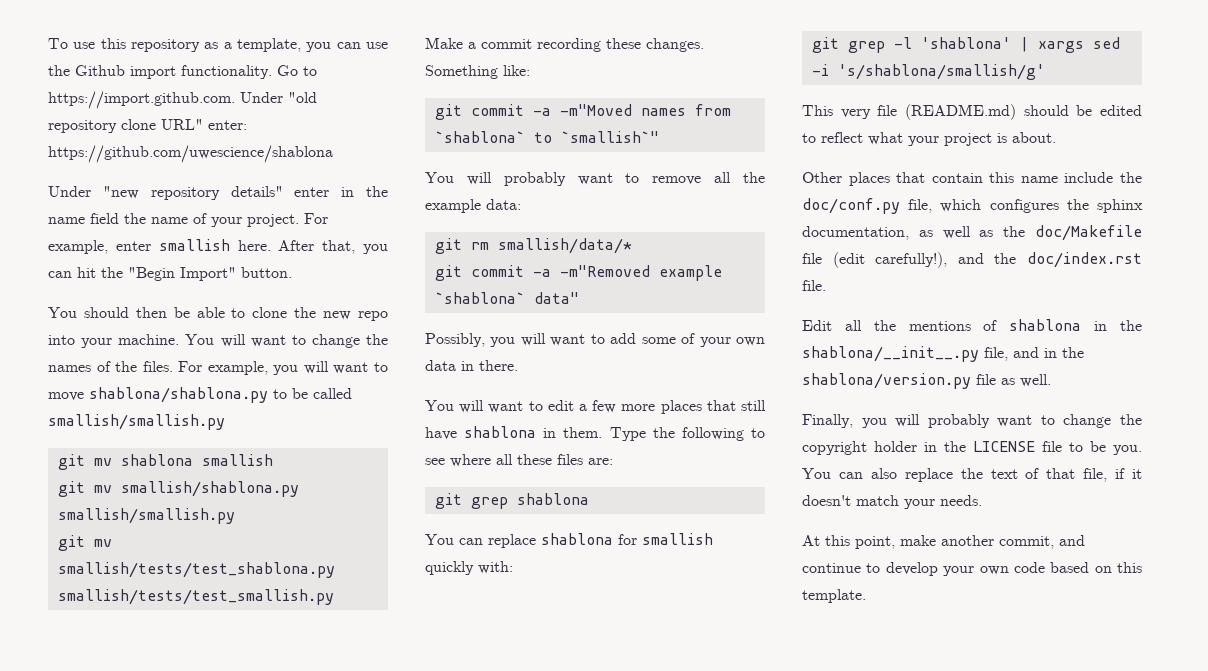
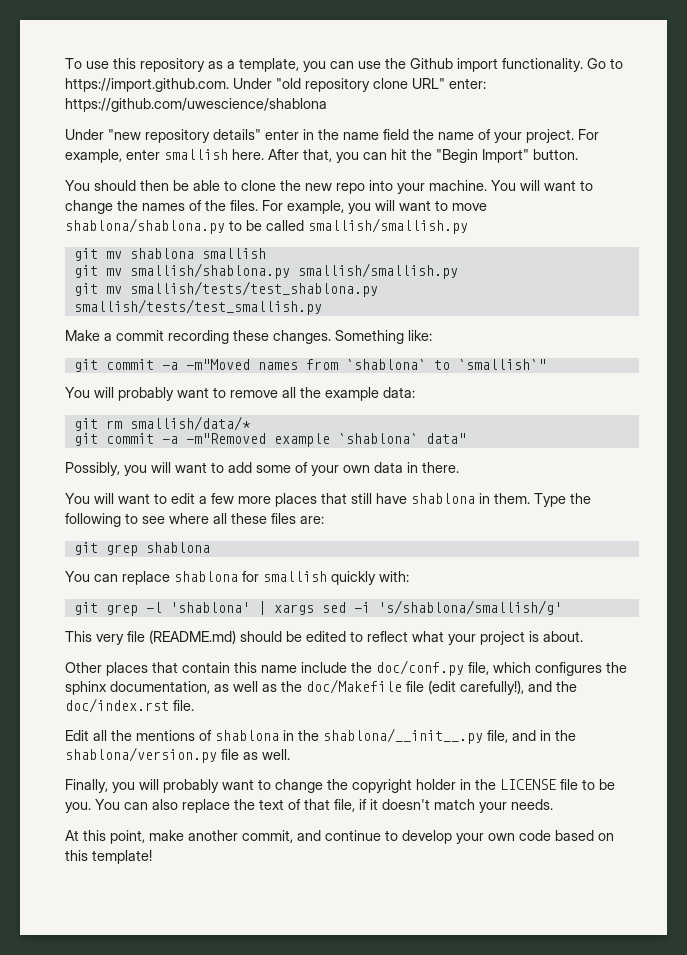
[802,589,866,603] template. -> [92,850,152,864] template!

